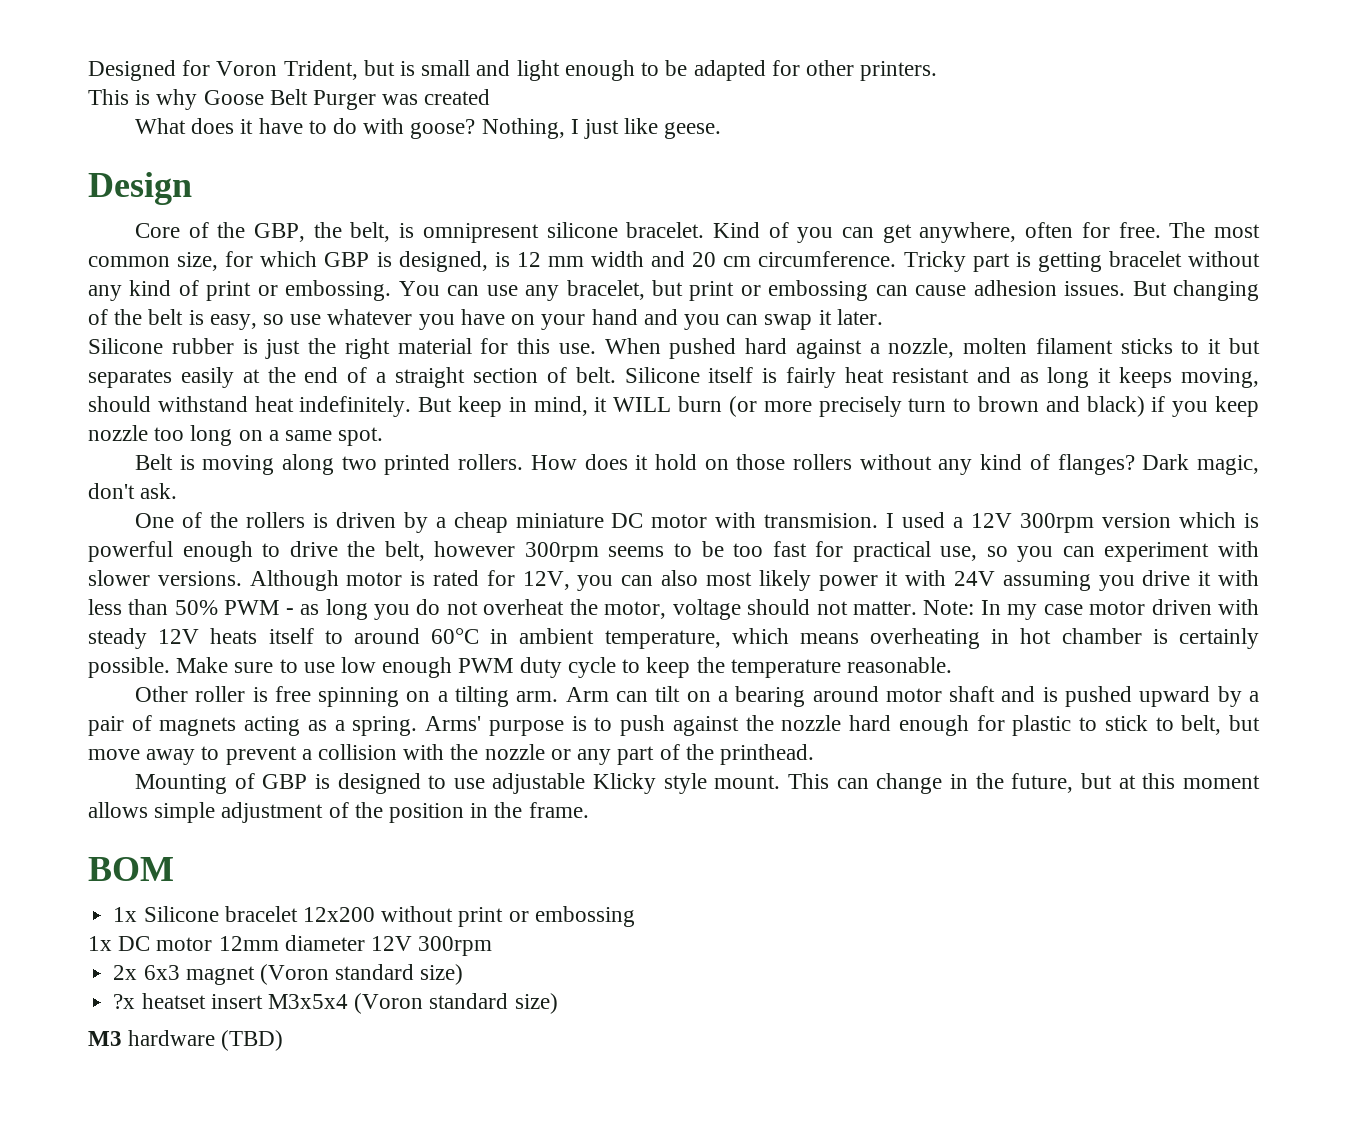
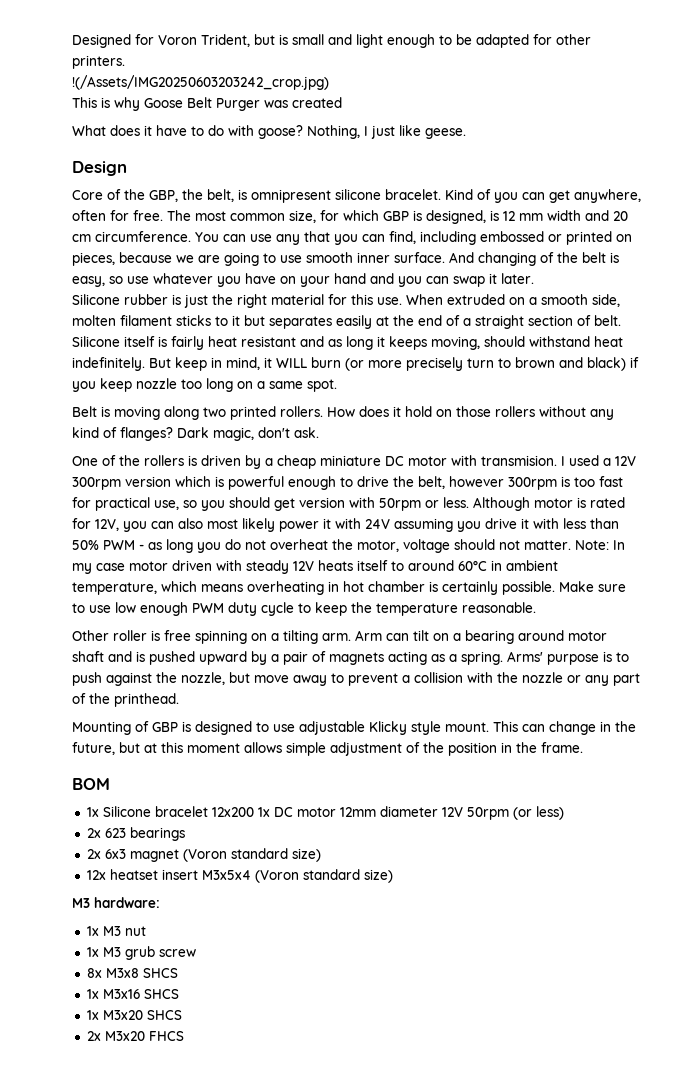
(938, 71) none -> [72,75,329,90] // !(/Assets/IMG20250603203242_crop.jpg)
[903,251,1261,272] [88,280,1167,301] Tricky part is getting bracelet without any kind of print or embossing. You can use any bracelet, but print or embossing can cause adhesion issues. But -> [195,231,632,245] [72,252,474,266] You can use any that you can find, including embossed or printed on pieces, because we are going to use smooth inner surface. And
[669,338,955,359] pushed hard against a nozzle, -> [447,294,620,307] extruded on a smooth side,
[608,541,724,557] seems to be -> [561,476,570,487] is
[1062,541,1259,562] [88,570,242,586] can experiment with slower versions. -> [229,497,469,511] should get version with 50rpm or less.
[781,715,1222,736] nozzle hard enough for plastic to stick to belt, -> [181,672,225,685] nozzle,
[381,906,635,927] without print or embossing // -> (254, 812) none
[418,936,493,956] 300rpm -> [466,806,564,820] [86,827,185,841] 50rpm (or less) // 2x 623 bearings
[113,994,136,1009] ?x -> [86,870,106,880] 12x
[128,1030,284,1051] hardware (TBD) -> [94,897,160,908] [86,926,146,936] [86,946,196,960] [86,968,178,978] [86,989,179,999] [86,1010,182,1020] [86,1031,184,1041] hardware: // 1x M3 nut // 1x M3 grub screw // 8x M3x8 SHCS // 1x M3x16 SHCS // 1x M3x20 SHCS // 2x M3x20 FHCS

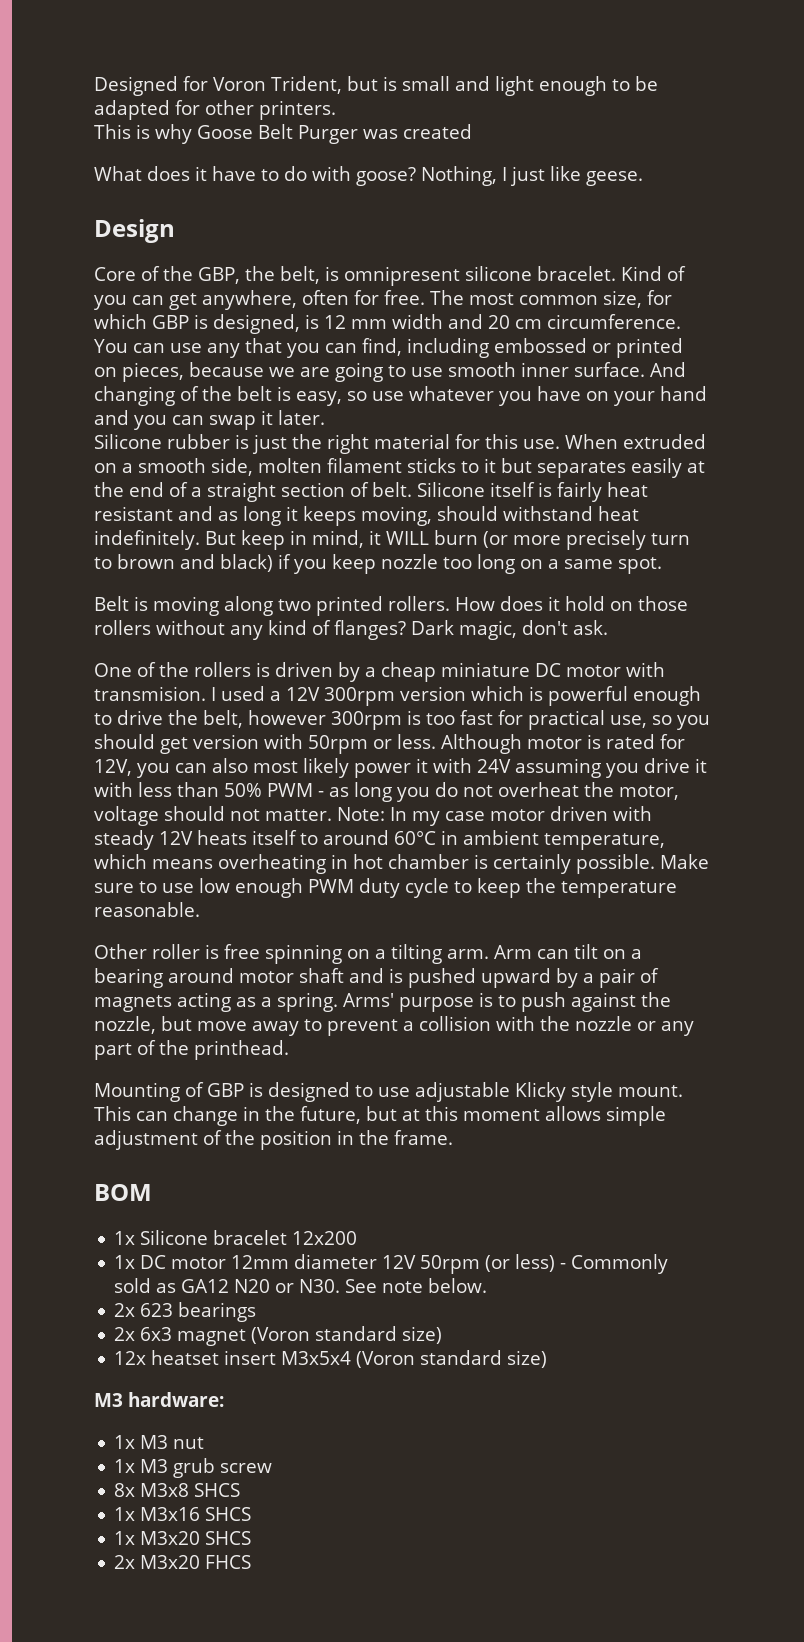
[72,75,329,90] // !(/Assets/IMG20250603203242_crop.jpg) -> (336, 110) none
(254, 812) none -> (358, 1238) //
(564, 813) none -> [560,1254,669,1274] [114,1278,488,1293] - Commonly sold as GA12 N20 or N30. See note below.

